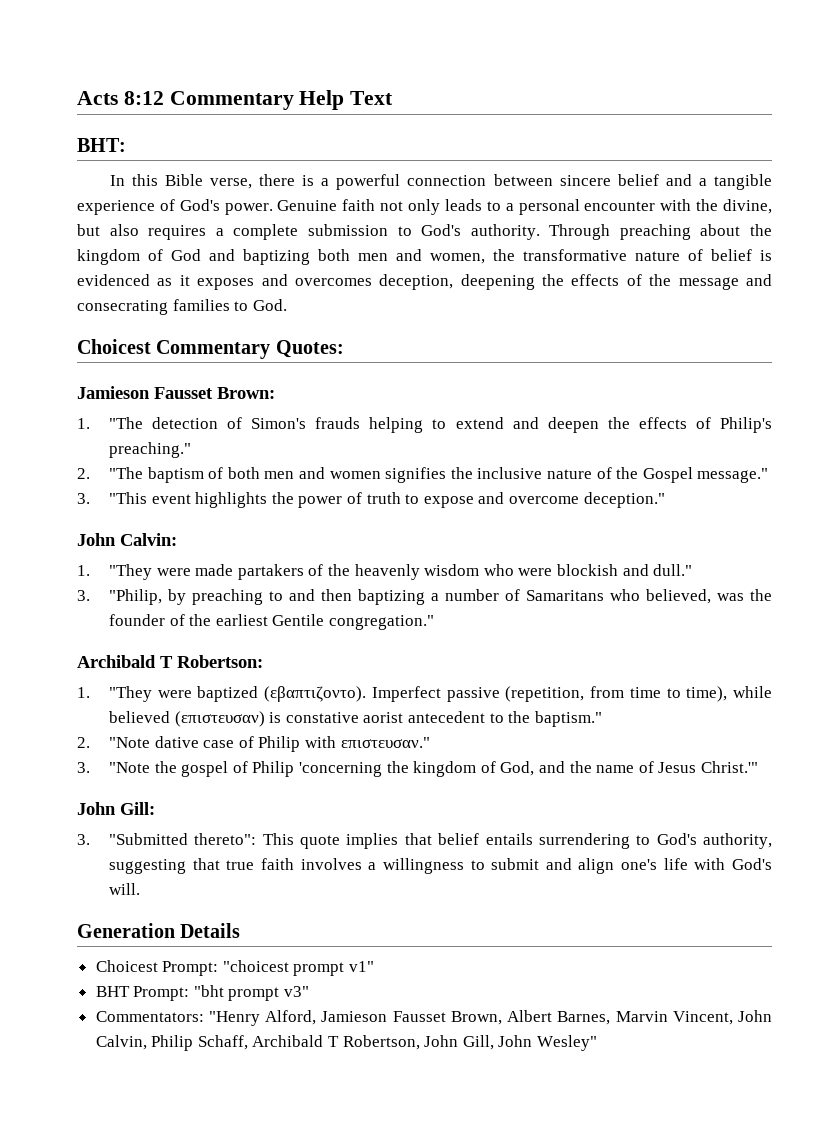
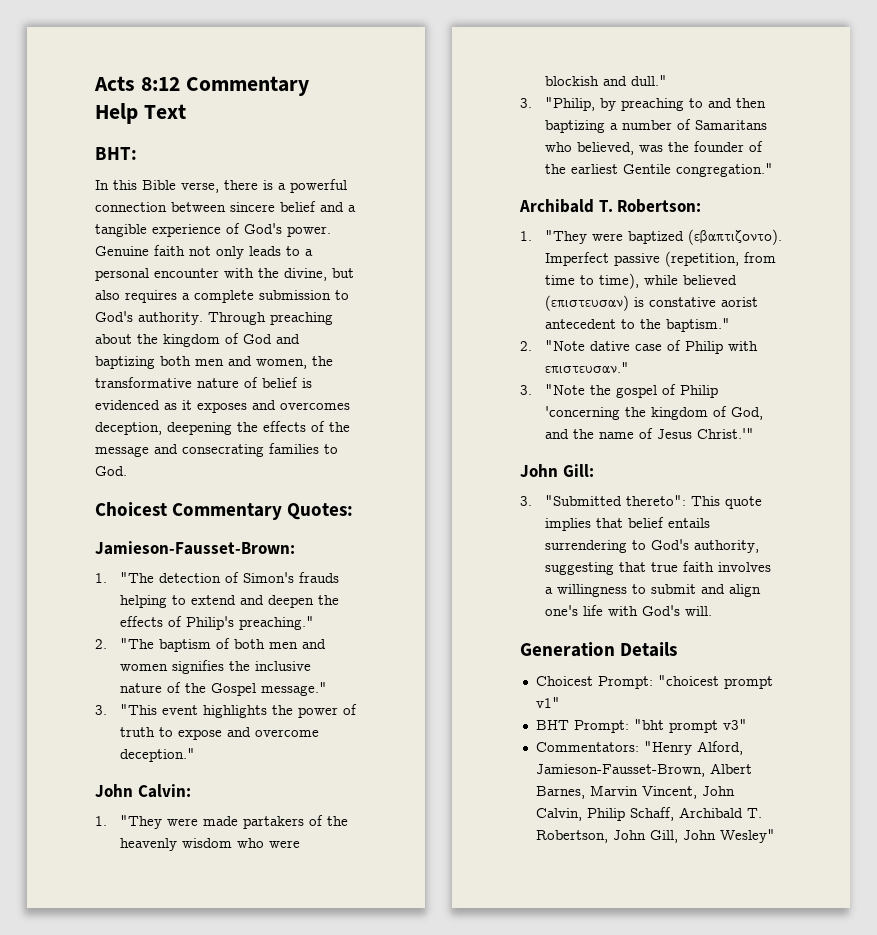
[77,386,275,399] Jamieson Fausset Brown: -> [95,541,295,555] Jamieson-Fausset-Brown:
[160,656,173,668] T -> [598,200,613,212] T.
[321,1011,502,1025] Jamieson Fausset Brown, -> [535,764,705,777] Jamieson-Fausset-Brown,
[328,1036,340,1047] T -> [746,808,762,818] T.

